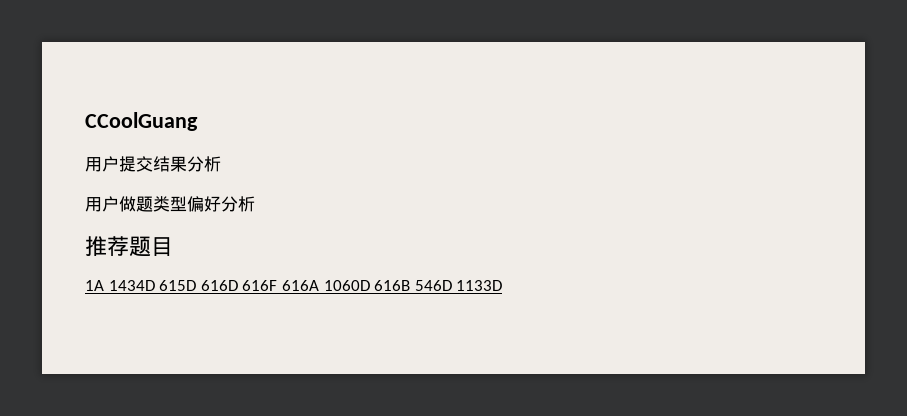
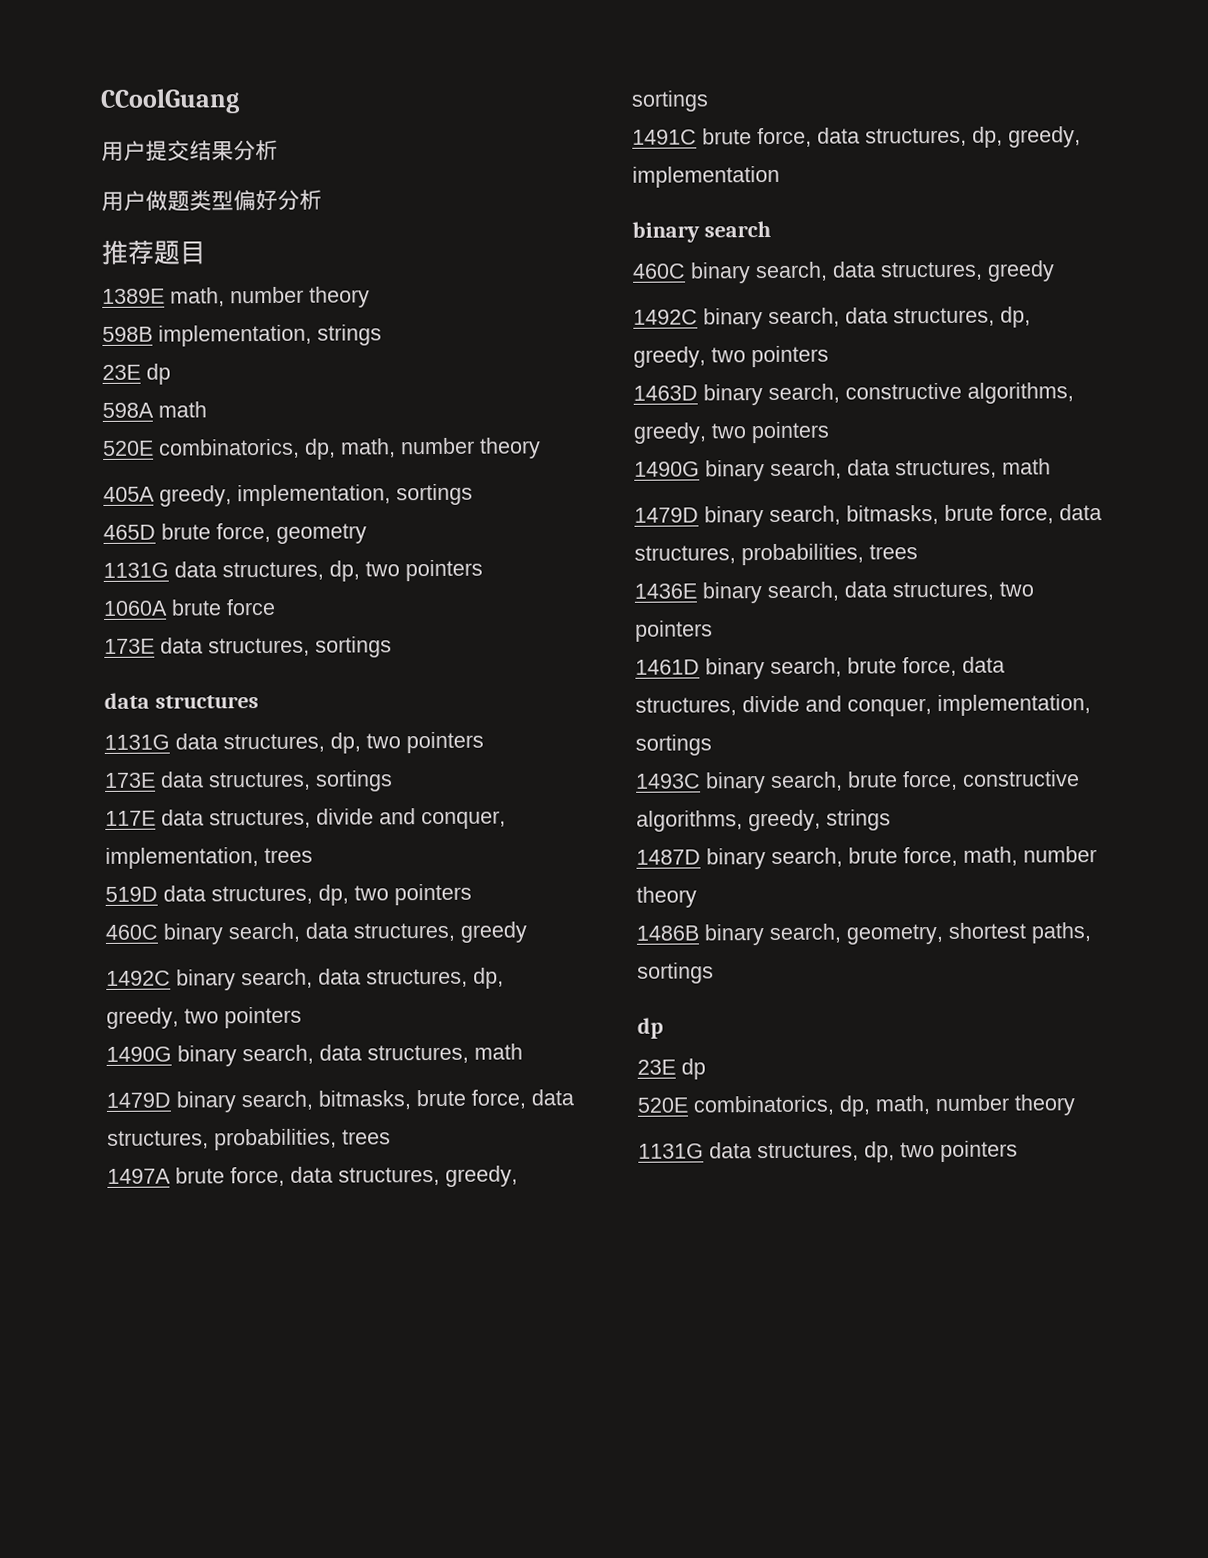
[85,280,503,291] 1A 1434D 615D 616D 616F 616A 1060D 616B 546D 1133D -> [102,286,370,308] [102,324,382,347] [102,363,171,385] [102,401,207,418] [102,437,541,460] [103,483,473,507] [103,522,367,544] [103,559,483,582] [103,598,276,616] [104,636,392,658] [104,692,259,709] [104,731,484,754] [104,770,393,792] [105,808,506,830] [105,847,313,869] [105,883,472,906] [105,921,527,945] [106,967,504,991] [106,1006,302,1029] [106,1043,523,1067] [106,1089,574,1113] [107,1128,391,1151] [107,1165,518,1187] [631,90,709,112] [632,126,1081,148] [632,165,780,188] [632,221,771,243] [632,260,1055,284] [633,306,1031,330] [633,345,829,368] [633,382,1074,406] [633,421,830,444] [634,458,1051,482] [634,504,1102,528] [634,543,918,566] [634,581,1034,604] [635,620,713,642] [635,656,1005,680] [635,694,1091,717] [635,734,712,756] [635,770,1080,794] [636,809,891,832] [636,846,1097,870] [636,886,697,908] [636,922,1091,946] [637,962,714,984] [637,1017,664,1039] [637,1058,706,1080] [637,1094,1076,1117] [638,1140,1018,1163] 1389E math, number theory // 598B implementation, strings // 23E dp // 598A math // 520E combinatorics, dp, math, number theory // 405A greedy, implementation, sortings // 465D brute force, geometry // 1131G data structures, dp, two pointers // 1060A brute force // 173E data structures, sortings // data structures // 1131G data structures, dp, two pointers // 173E data structures, sortings // 117E data structures, divide and conquer, implementation, trees // 519D data structures, dp, two pointers // 460C binary search, data structures, greedy // 1492C binary search, data structures, dp, greedy, two pointers // 1490G binary search, data structures, math // 1479D binary search, bitmasks, brute force, data structures, probabilities, trees // 1497A brute force, data structures, greedy, sortings // 1491C brute force, data structures, dp, greedy, implementation // binary search // 460C binary search, data structures, greedy // 1492C binary search, data structures, dp, greedy, two pointers // 1463D binary search, constructive algorithms, greedy, two pointers // 1490G binary search, data structures, math // 1479D binary search, bitmasks, brute force, data structures, probabilities, trees // 1436E binary search, data structures, two pointers // 1461D binary search, brute force, data structures, divide and conquer, implementation, sortings // 1493C binary search, brute force, constructive algorithms, greedy, strings // 1487D binary search, brute force, math, number theory // 1486B binary search, geometry, shortest paths, sortings // dp // 23E dp // 520E combinatorics, dp, math, number theory // 1131G data structures, dp, two pointers

